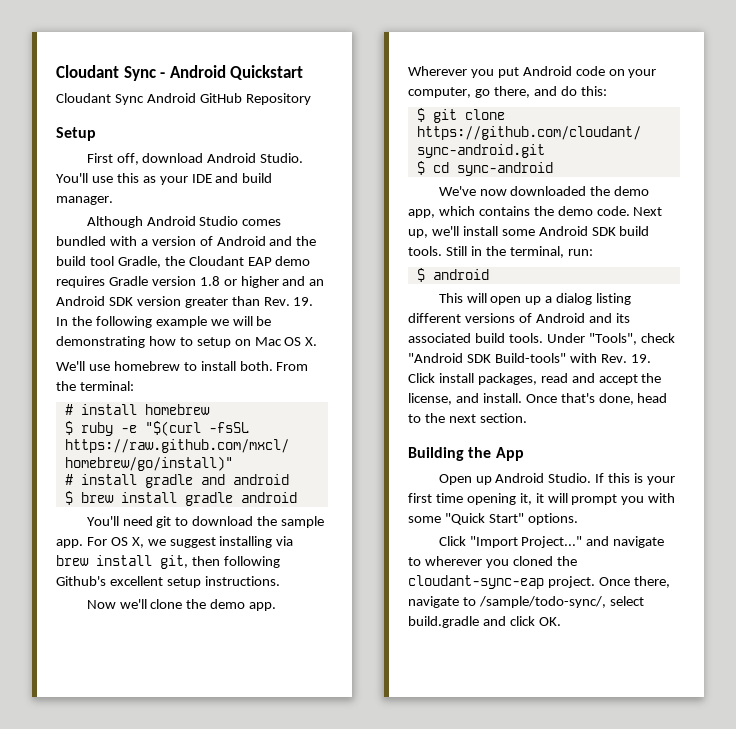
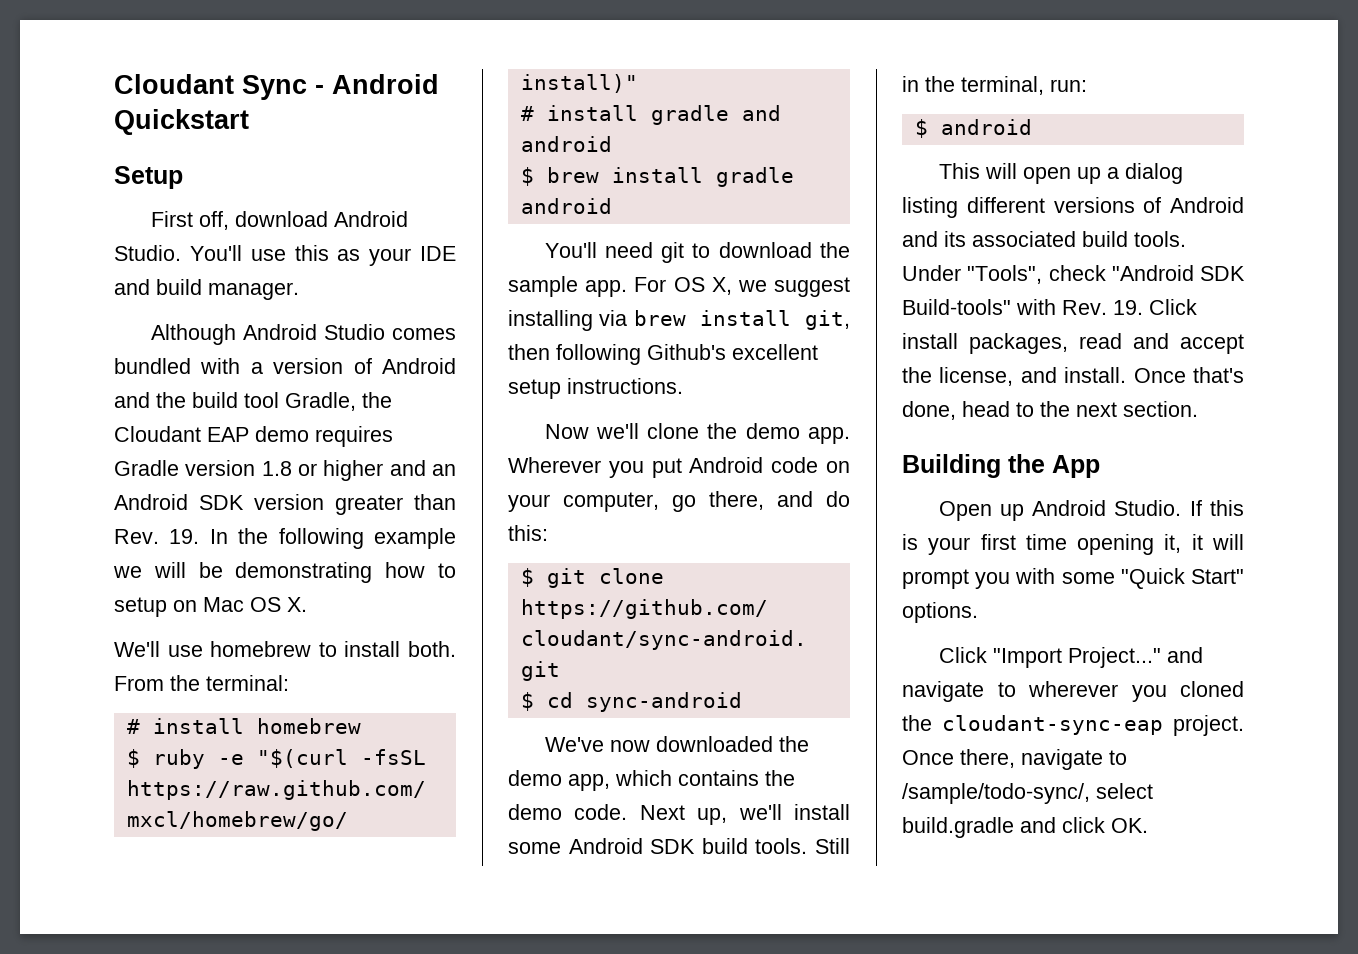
[56,93,311,105] // Cloudant Sync Android GitHub Repository -> (249, 122) none

